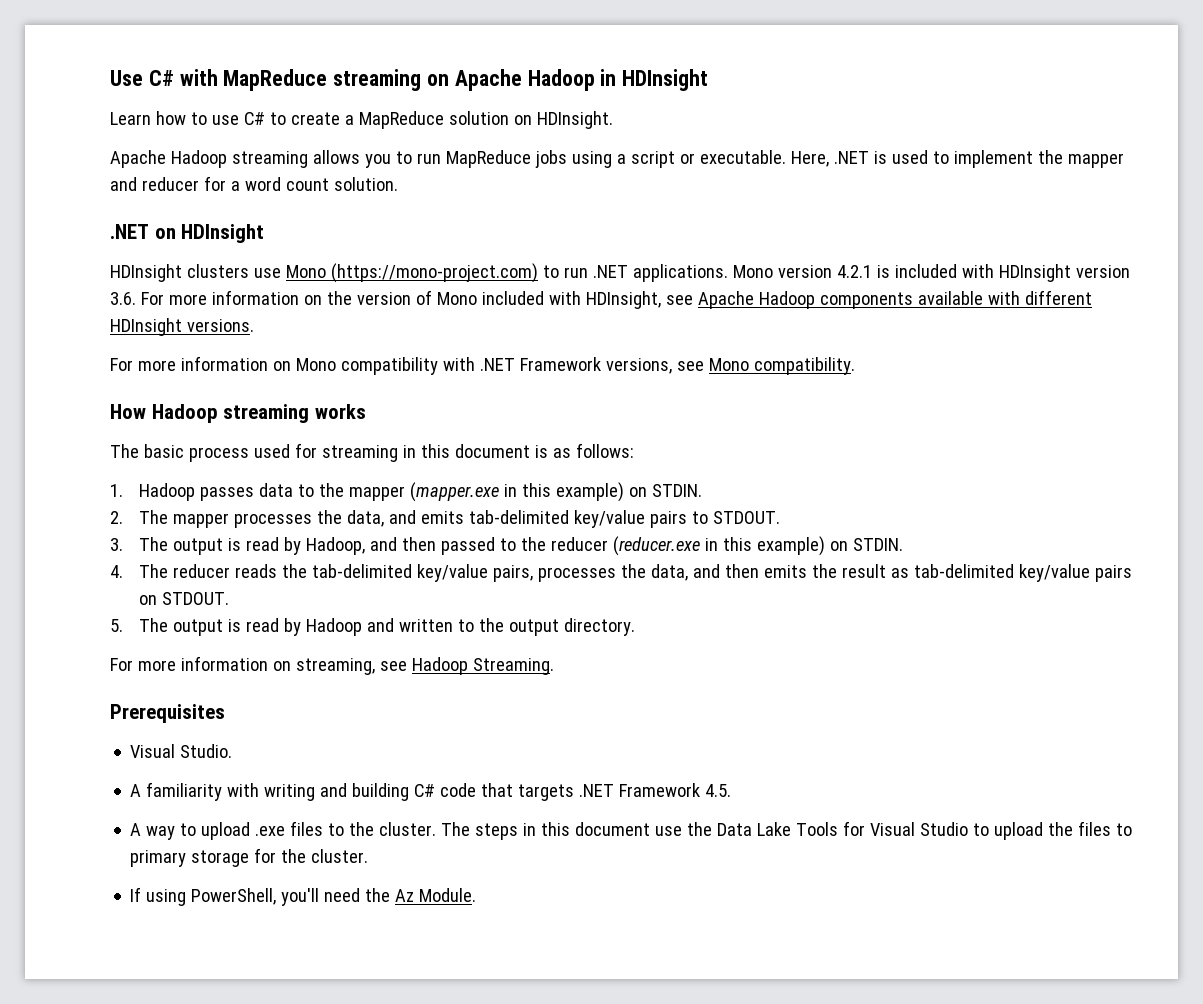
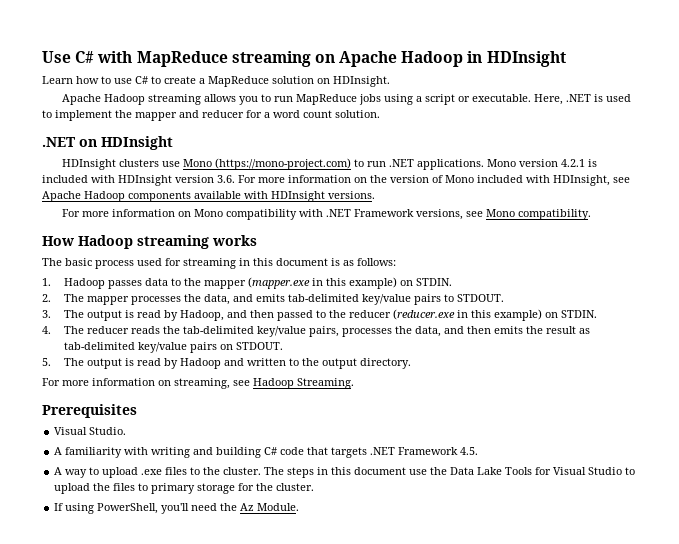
[1024,290,1092,305] different -> (268, 195) none

